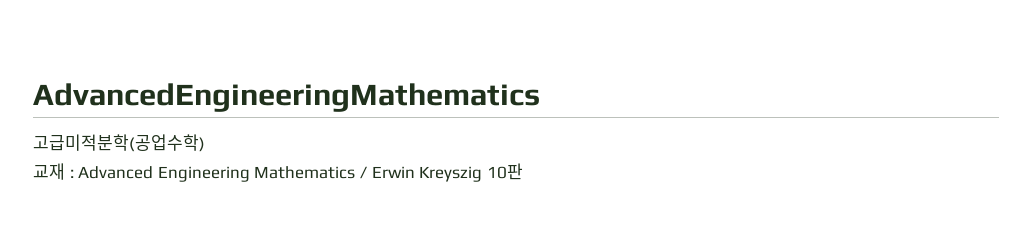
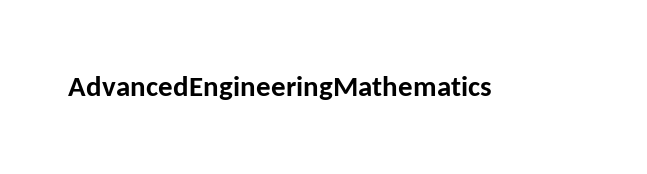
[33,134,205,152] [33,163,523,182] // 고급미적분학(공업수학) // 교재 : Advanced Engineering Mathematics / Erwin Kreyszig 10판 -> (492, 88) none

